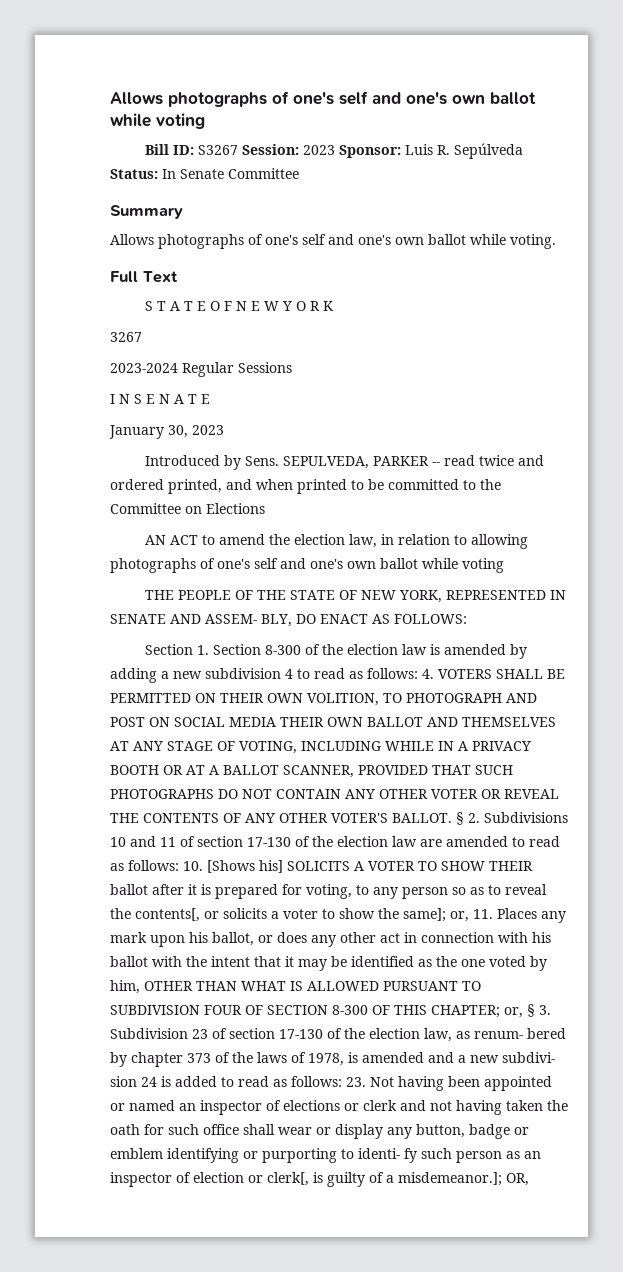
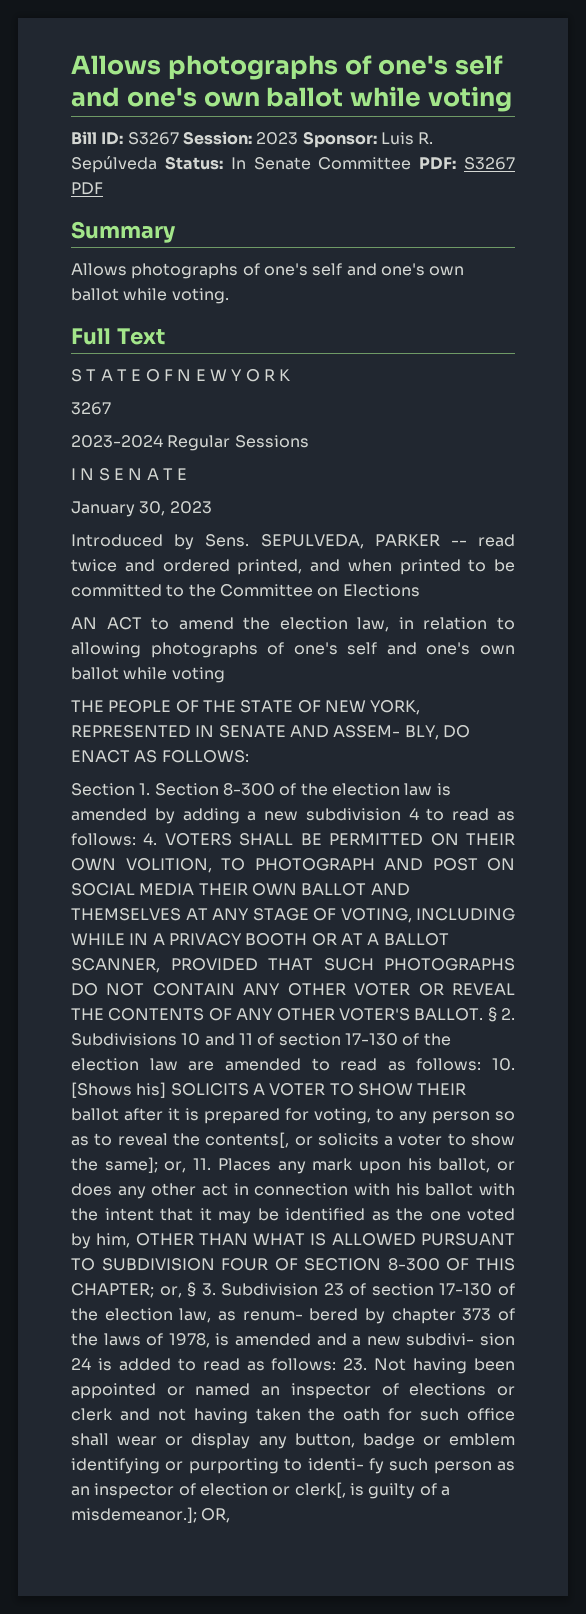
(299, 173) none -> [419,157,515,170] [71,182,103,195] PDF: S3267 PDF

